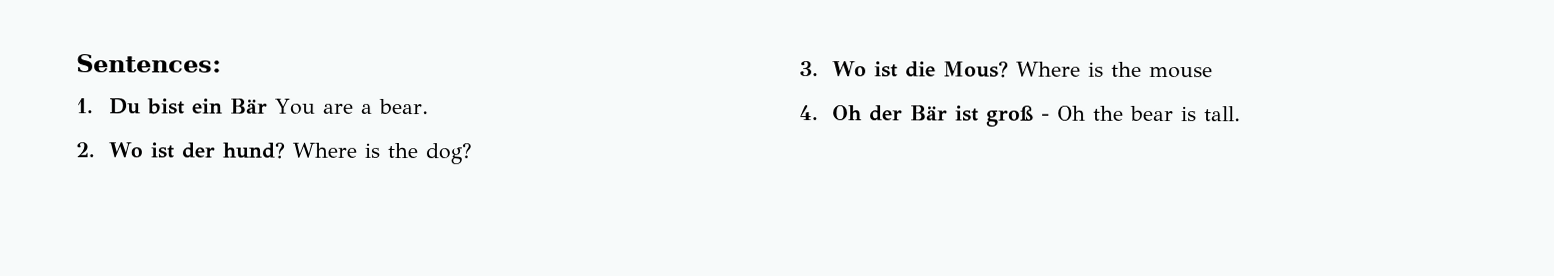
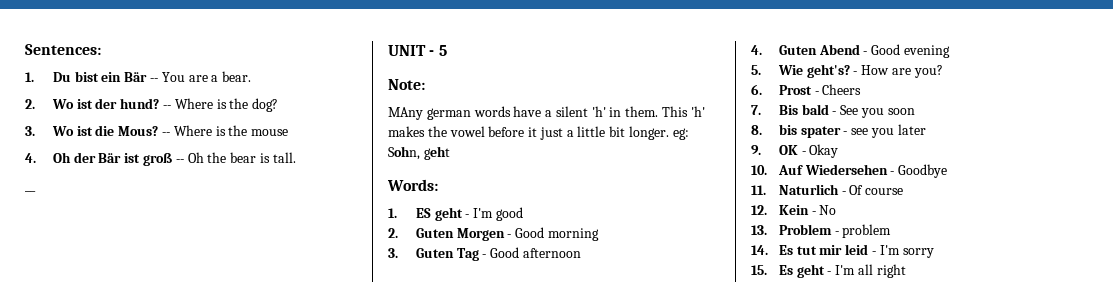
(268, 106) none -> [149,78,158,82] --
(285, 150) none -> [162,105,171,109] --
(1009, 69) none -> [161,132,170,136] --
[1040,113,1050,121] - -> [175,159,184,163] --
(1241, 114) none -> [25,190,36,192] [388,45,447,56] [388,79,425,90] [388,106,705,120] [388,126,689,140] [388,146,450,160] [387,179,438,191] [388,207,523,221] [388,227,599,241] [388,247,581,261] [751,44,950,58] [751,64,943,78] [751,84,862,95] [751,104,915,118] [751,124,926,138] [751,144,839,158] [751,164,948,178] [751,184,904,195] [751,205,837,215] [751,224,892,238] [751,244,934,258] [751,264,906,278] // __ // UNIT - 5 // Note: // MAny german words have a silent 'h' in them. This 'h' makes the vowel before it just a little bit longer. eg: Sohn, geht // Words: // 1. ES geht - I'm good // 2. Guten Morgen - Good morning // 3. Guten Tag - Good afternoon // 4. Guten Abend - Good evening // 5. Wie geht's? - How are you? // 6. Prost - Cheers // 7. Bis bald - See you soon // 8. bis spater - see you later // 9. OK - Okay // 10. Auf Wiedersehen - Goodbye // 11. Naturlich - Of course // 12. Kein - No // 13. Problem - problem // 14. Es tut mir leid - I'm sorry // 15. Es geht - I'm all right

